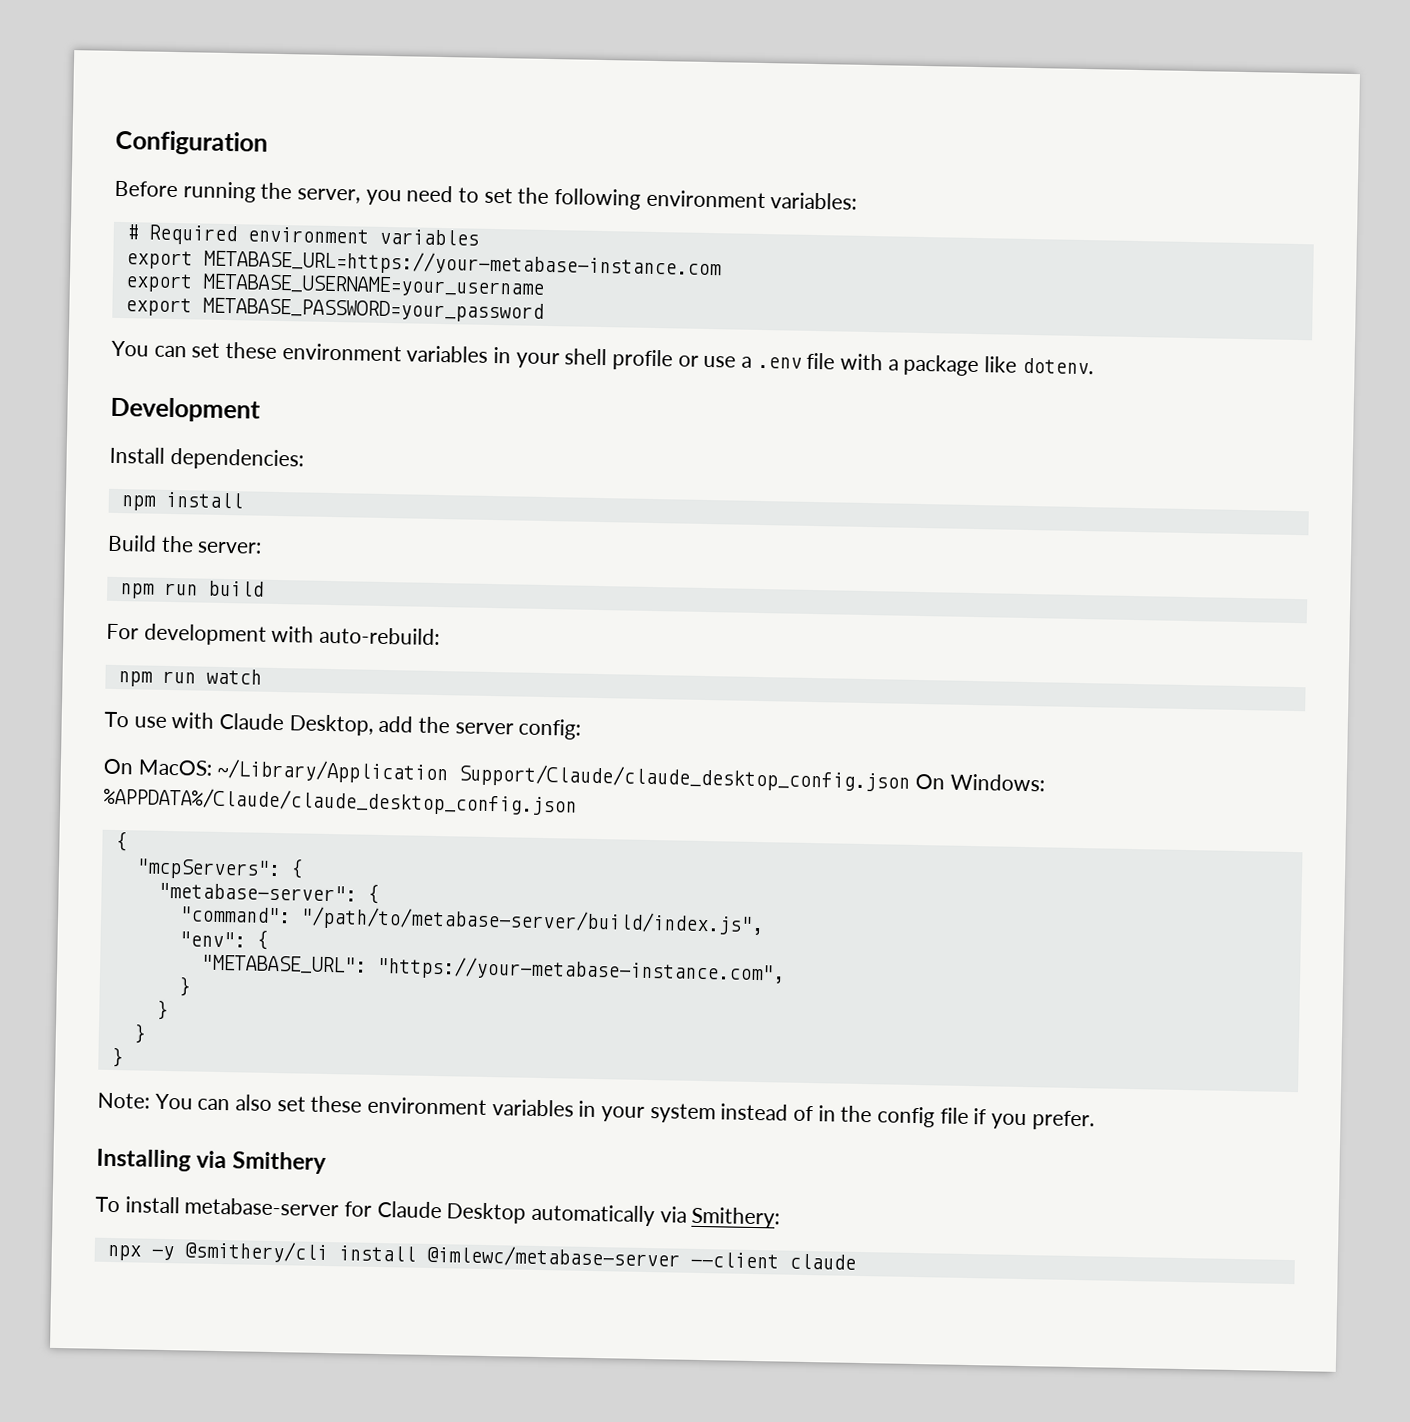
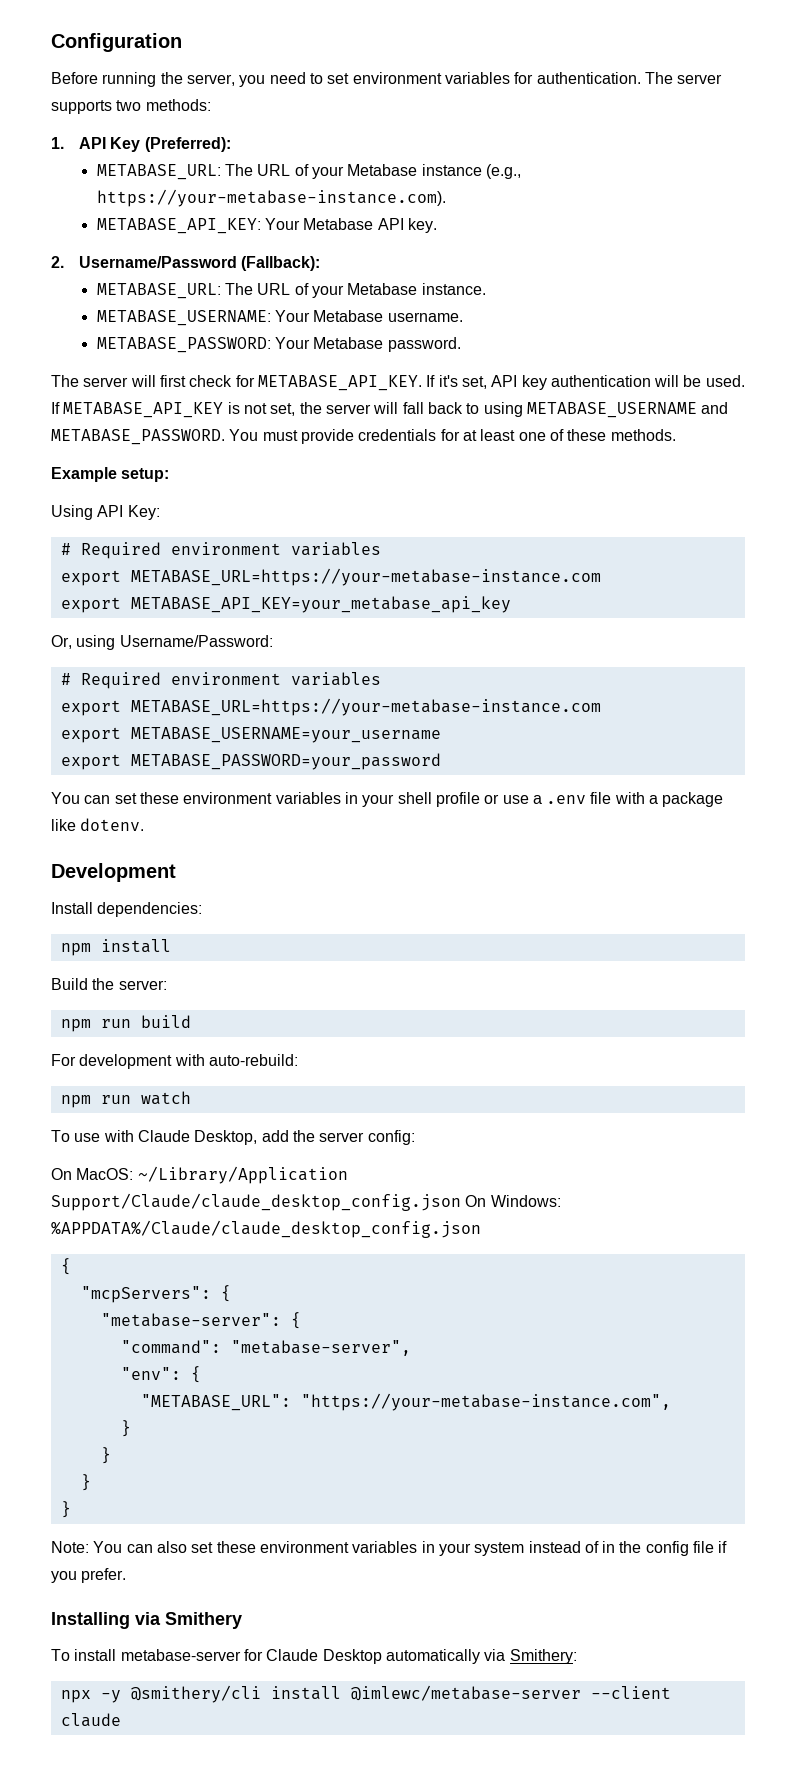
[517,187,858,210] the following environment variables: -> [352,72,723,84] [51,99,211,114] [51,137,231,152] [96,164,521,180] [96,189,446,207] [96,218,438,234] [51,256,321,271] [96,283,486,299] [96,310,463,326] [96,337,461,353] [51,375,745,391] [51,402,729,418] [51,429,676,445] [51,467,170,482] [51,505,160,520] [60,542,381,559] [60,568,601,586] [60,596,511,613] [51,635,273,650] environment variables for authentication. The server supports two methods: // 1. API Key (Preferred): // METABASE_URL: The URL of your Metabase instance (e.g., https://your-metabase-instance.com). // METABASE_API_KEY: Your Metabase API key. // 2. Username/Password (Fallback): // METABASE_URL: The URL of your Metabase instance. // METABASE_USERNAME: Your Metabase username. // METABASE_PASSWORD: Your Metabase password. // The server will first check for METABASE_API_KEY. If it's set, API key authentication will be used. If METABASE_API_KEY is not set, the server will fall back to using METABASE_USERNAME and METABASE_PASSWORD. You must provide credentials for at least one of these methods. // Example setup: // Using API Key: // # Required environment variables // export METABASE_URL=https://your-metabase-instance.com // export METABASE_API_KEY=your_metabase_api_key // Or, using Username/Password:
[299,906,764,937] "/path/to/metabase-server/build/index.js", -> [230,1340,411,1356] "metabase-server",

